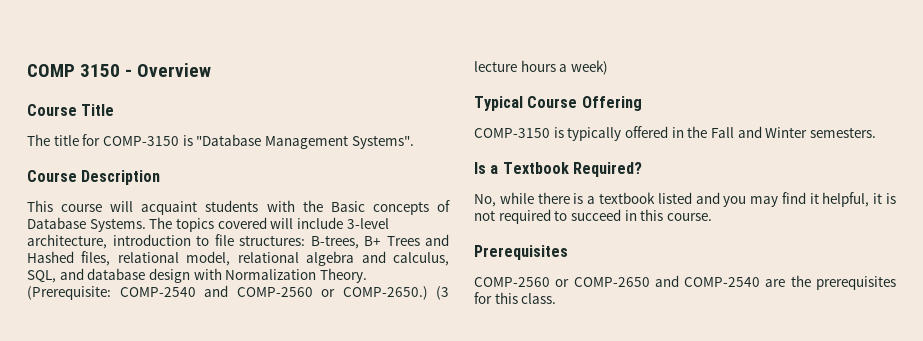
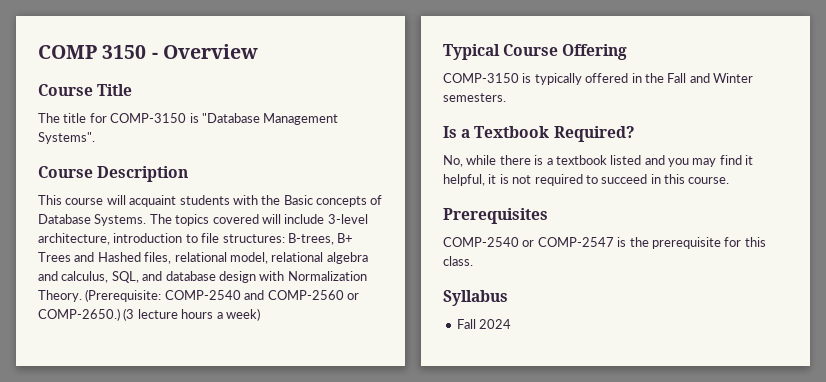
[474,275,896,290] COMP-2560 or COMP-2650 and COMP-2540 are the prerequisites -> [443,237,721,249] COMP-2540 or COMP-2547 is the prerequisite
(557, 298) none -> [443,290,508,306] [456,319,512,329] // Syllabus // Fall 2024

